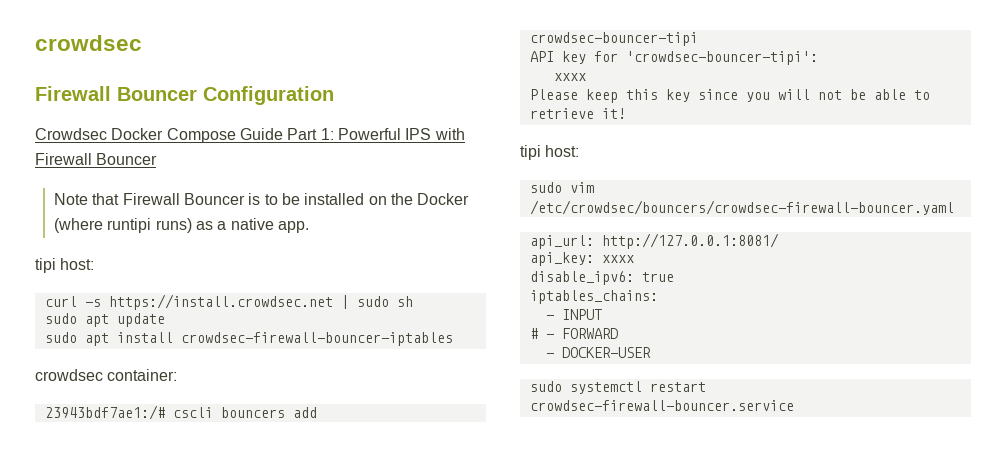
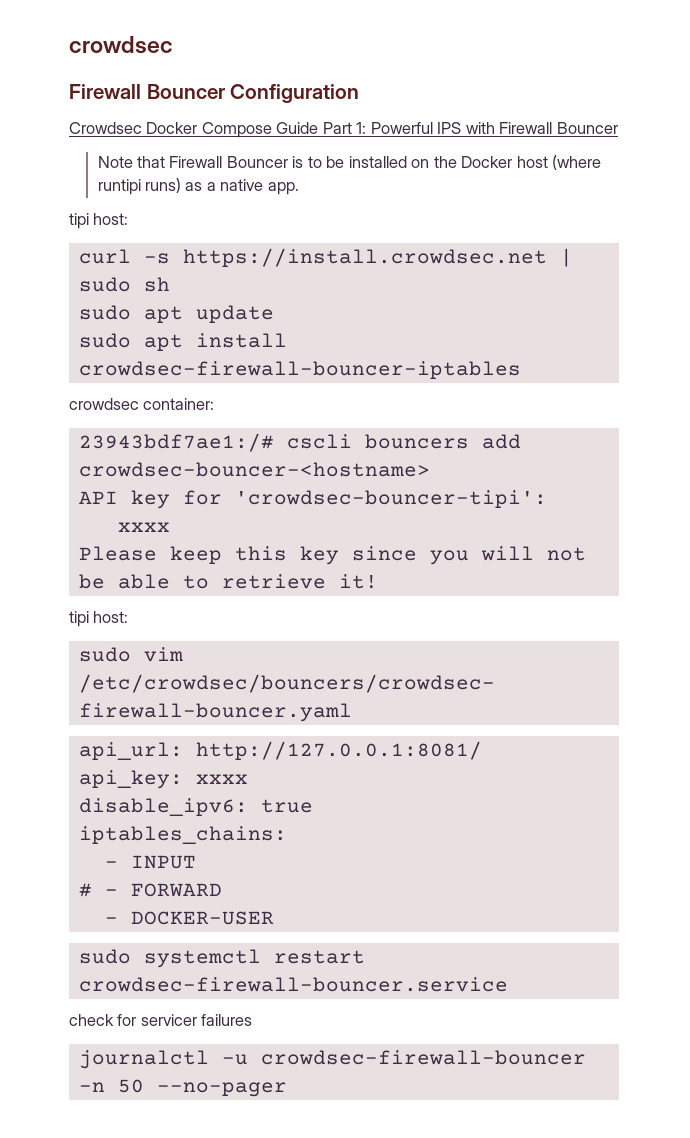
(470, 199) none -> [516,156,548,168] host
[529,32,698,46] crowdsec-bouncer-tipi -> [78,462,430,477] crowdsec-bouncer-<hostname>
(794, 405) none -> [69,1014,253,1026] [78,1050,586,1069] [78,1079,287,1097] // check for servicer failures // journalctl -u crowdsec-firewall-bouncer -n 50 --no-pager

